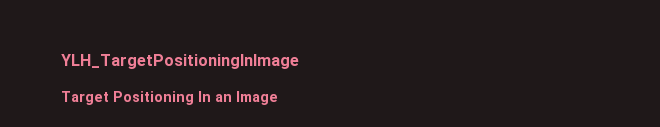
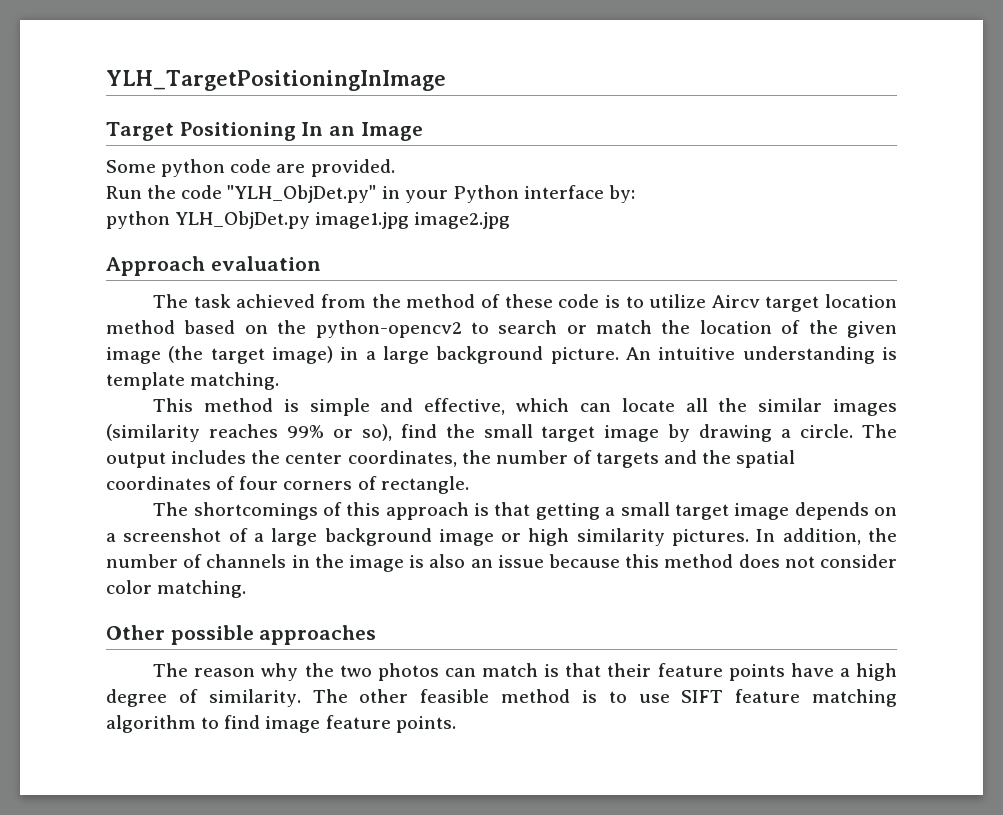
(278, 98) none -> [106,159,395,177] [106,185,636,203] [106,211,511,229] [106,256,321,276] [153,294,897,312] [106,320,897,338] [106,346,898,364] [106,372,280,390] [153,398,897,416] [106,424,898,442] [106,450,796,468] [106,476,469,494] [153,502,897,520] [106,528,897,546] [106,554,898,572] [106,580,247,598] [106,625,377,645] [153,663,897,681] [106,689,898,707] [106,715,456,733] // Some python code are provided. // Run the code "YLH_ObjDet.py" in your Python interface by: // python YLH_ObjDet.py image1.jpg image2.jpg // Approach evaluation // The task achieved from the method of these code is to utilize Aircv target location method based on the python-opencv2 to search or match the location of the given image (the target image) in a large background picture. An intuitive understanding is template matching. // This method is simple and effective, which can locate all the similar images (similarity reaches 99% or so), find the small target image by drawing a circle. The output includes the center coordinates, the number of targets and the spatial coordinates of four corners of rectangle. // The shortcomings of this approach is that getting a small target image depends on a screenshot of a large background image or high similarity pictures. In addition, the number of channels in the image is also an issue because this method does not consider color matching. // Other possible approaches // The reason why the two photos can match is that their feature points have a high degree of similarity. The other feasible method is to use SIFT feature matching algorithm to find image feature points.

